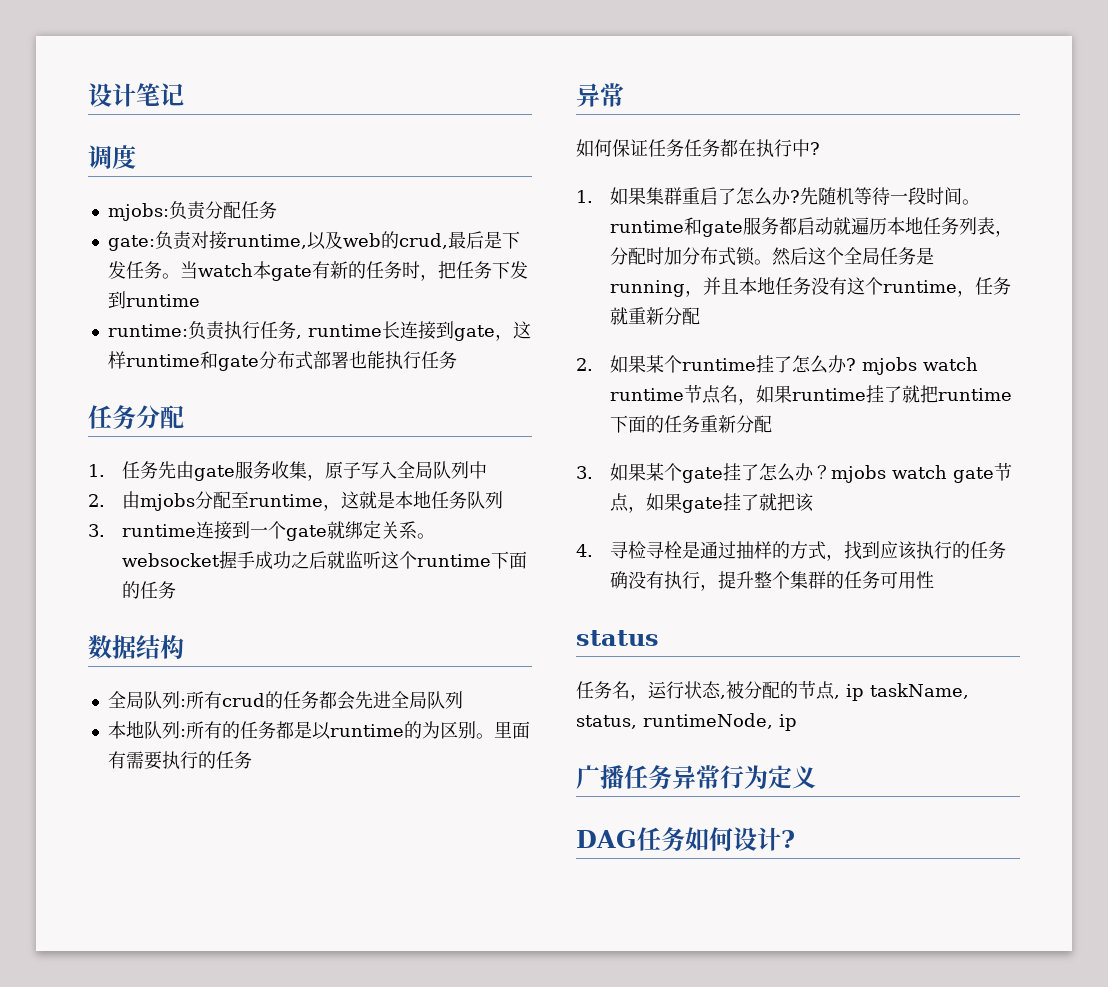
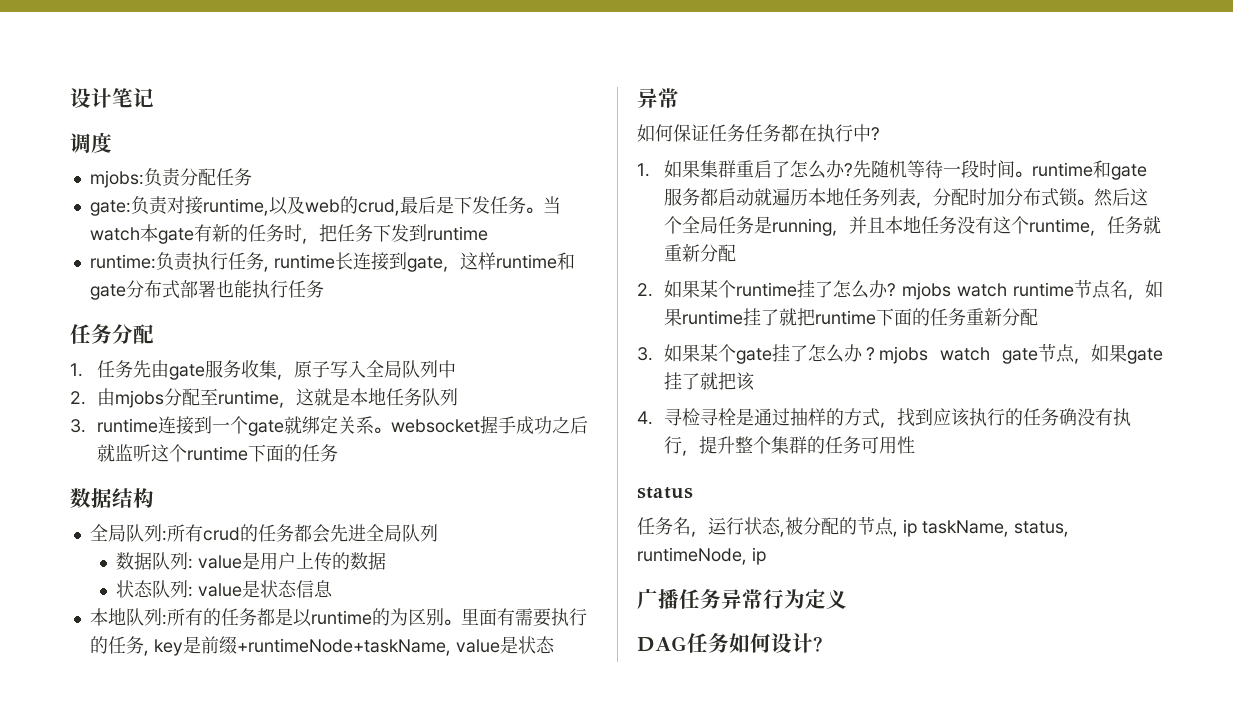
(463, 700) none -> [116,552,387,571] [116,580,334,598] // 数据队列: value是用户上传的数据 // 状态队列: value是状态信息
(252, 760) none -> [143,636,555,656] , key是前缀+runtimeNode+taskName, value是状态

